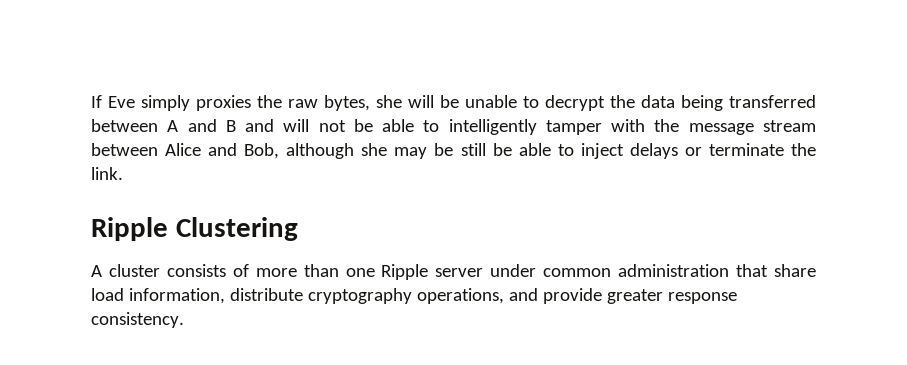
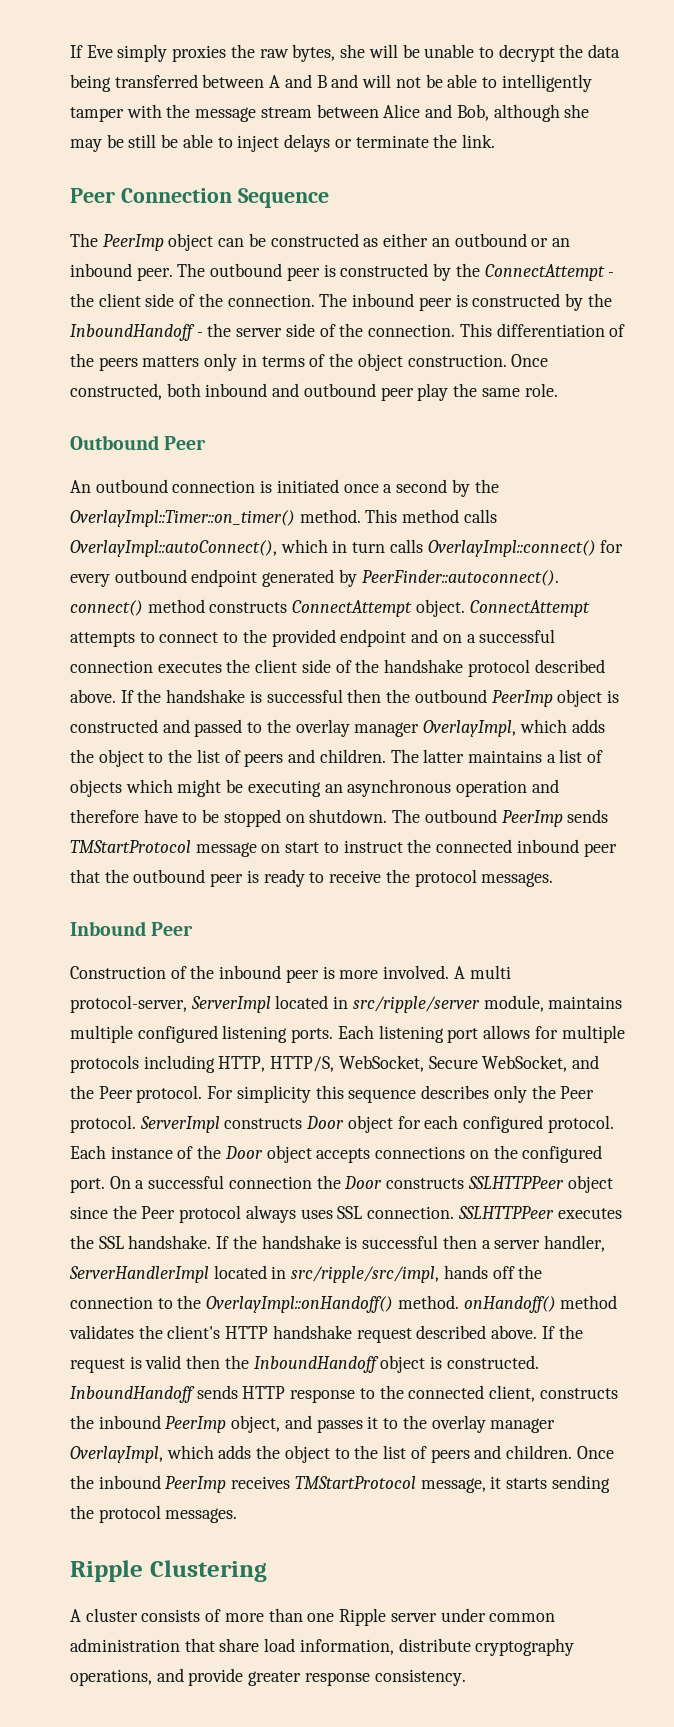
(123, 173) none -> [70,188,329,208] [70,233,570,251] [70,263,615,281] [70,293,612,311] [70,323,626,341] [70,353,549,371] [70,383,558,401] [70,435,207,450] [70,479,499,497] [70,509,497,527] [70,539,624,557] [70,569,559,587] [70,599,590,617] [70,629,556,647] [70,659,605,677] [70,689,619,707] [70,719,605,737] [70,749,604,767] [70,779,559,797] [70,809,609,827] [70,839,617,857] [70,869,554,887] [70,921,194,936] [70,965,511,983] [70,995,623,1013] [70,1025,625,1043] [70,1055,600,1073] [70,1085,595,1103] [70,1115,614,1133] [70,1145,603,1163] [70,1175,613,1193] [70,1205,622,1223] [70,1235,605,1252] [69,1265,543,1283] [70,1295,618,1313] [69,1325,583,1343] [70,1355,539,1373] [70,1385,618,1403] [70,1415,556,1433] [70,1445,614,1463] [70,1475,610,1493] [70,1505,238,1523] // Peer Connection Sequence // The PeerImp object can be constructed as either an outbound or an inbound peer. The outbound peer is constructed by the ConnectAttempt - the client side of the connection. The inbound peer is constructed by the InboundHandoff - the server side of the connection. This differentiation of the peers matters only in terms of the object construction. Once constructed, both inbound and outbound peer play the same role. // Outbound Peer // An outbound connection is initiated once a second by the OverlayImpl::Timer::on_timer() method. This method calls OverlayImpl::autoConnect(), which in turn calls OverlayImpl::connect() for every outbound endpoint generated by PeerFinder::autoconnect(). connect() method constructs ConnectAttempt object. ConnectAttempt attempts to connect to the provided endpoint and on a successful connection executes the client side of the handshake protocol described above. If the handshake is successful then the outbound PeerImp object is constructed and passed to the overlay manager OverlayImpl, which adds the object to the list of peers and children. The latter maintains a list of objects which might be executing an asynchronous operation and therefore have to be stopped on shutdown. The outbound PeerImp sends TMStartProtocol message on start to instruct the connected inbound peer that the outbound peer is ready to receive the protocol messages. // Inbound Peer // Construction of the inbound peer is more involved. A multi protocol-server, ServerImpl located in src/ripple/server module, maintains multiple configured listening ports. Each listening port allows for multiple protocols including HTTP, HTTP/S, WebSocket, Secure WebSocket, and the Peer protocol. For simplicity this sequence describes only the Peer protocol. ServerImpl constructs Door object for each configured protocol. Each instance of the Door object accepts connections on the configured port. On a successful connection the Door constructs SSLHTTPPeer object since the Peer protocol always uses SSL connection. SSLHTTPPeer executes the SSL handshake. If the handshake is successful then a server handler, ServerHandlerImpl located in src/ripple/src/impl, hands off the connection to the OverlayImpl::onHandoff() method. onHandoff() method validates the client's HTTP handshake request described above. If the request is valid then the InboundHandoff object is constructed. InboundHandoff sends HTTP response to the connected client, constructs the inbound PeerImp object, and passes it to the overlay manager OverlayImpl, which adds the object to the list of peers and children. Once the inbound PeerImp receives TMStartProtocol message, it starts sending the protocol messages.

